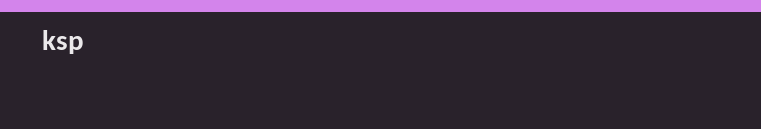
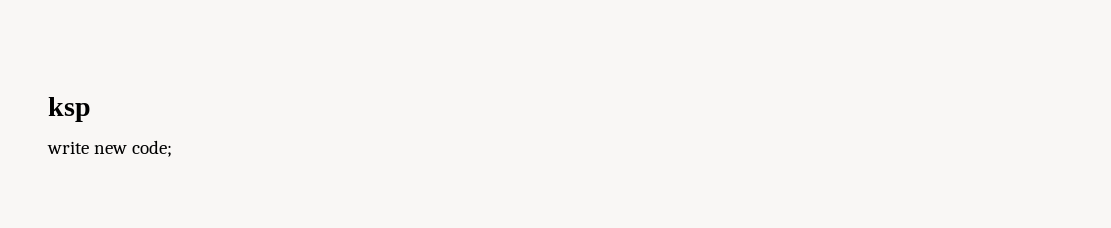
(84, 42) none -> [47,140,173,157] // write new code;

